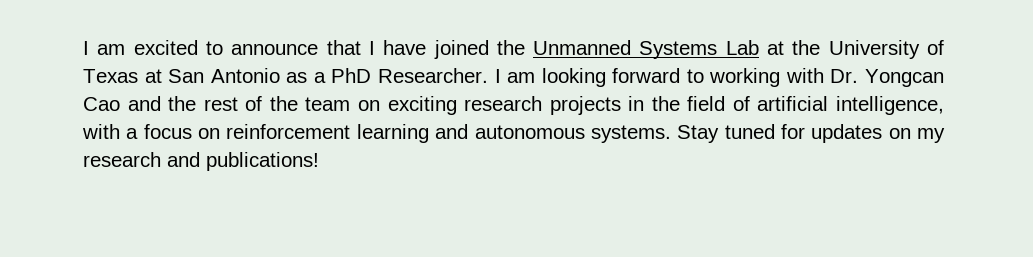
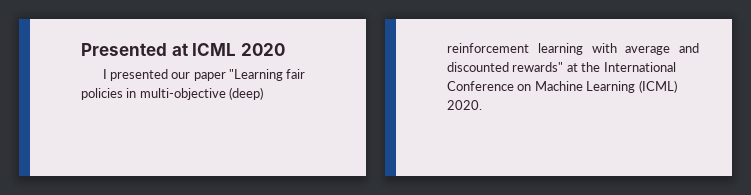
[83,40,944,59] [83,68,944,87] [83,96,944,115] [82,124,946,143] [83,152,319,171] I am excited to announce that I have joined the Unmanned Systems Lab at the University of Texas at San Antonio as a PhD Researcher. I am looking forward to working with Dr. Yongcan Cao and the rest of the team on exciting research projects in the field of artificial intelligence, with a focus on reinforcement learning and autonomous systems. Stay tuned for updates on my research and publications! -> [81,43,285,56] [102,69,306,81] [81,87,264,100] [447,43,699,55] [447,62,676,72] [447,80,677,93] [447,100,482,110] Presented at ICML 2020 // I presented our paper "Learning fair policies in multi-objective (deep) reinforcement learning with average and discounted rewards" at the International Conference on Machine Learning (ICML) 2020.

